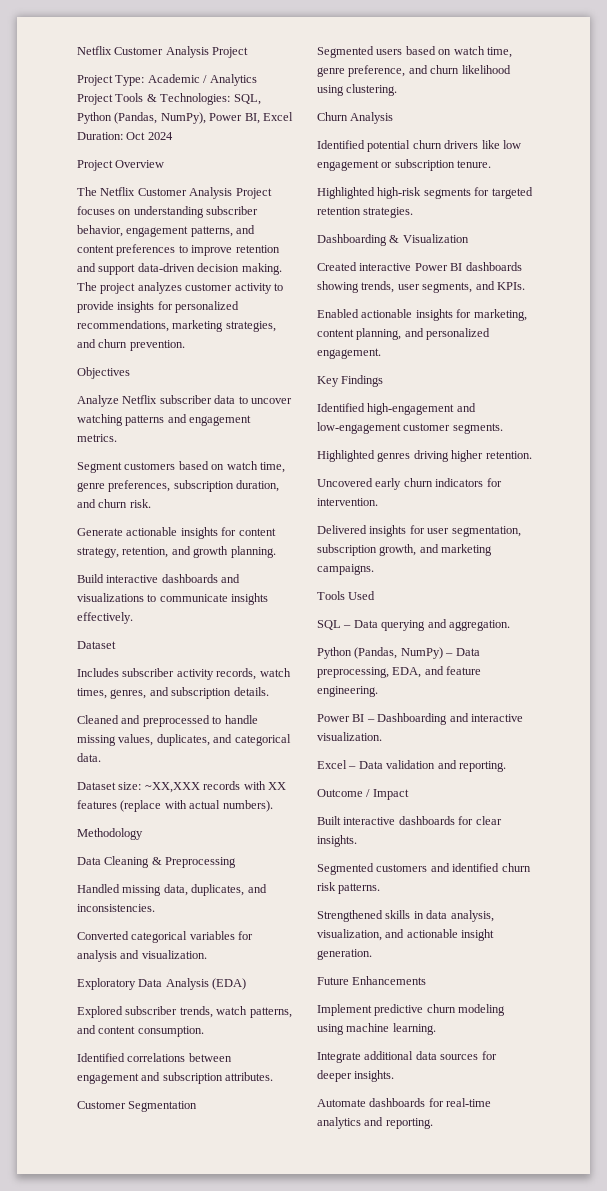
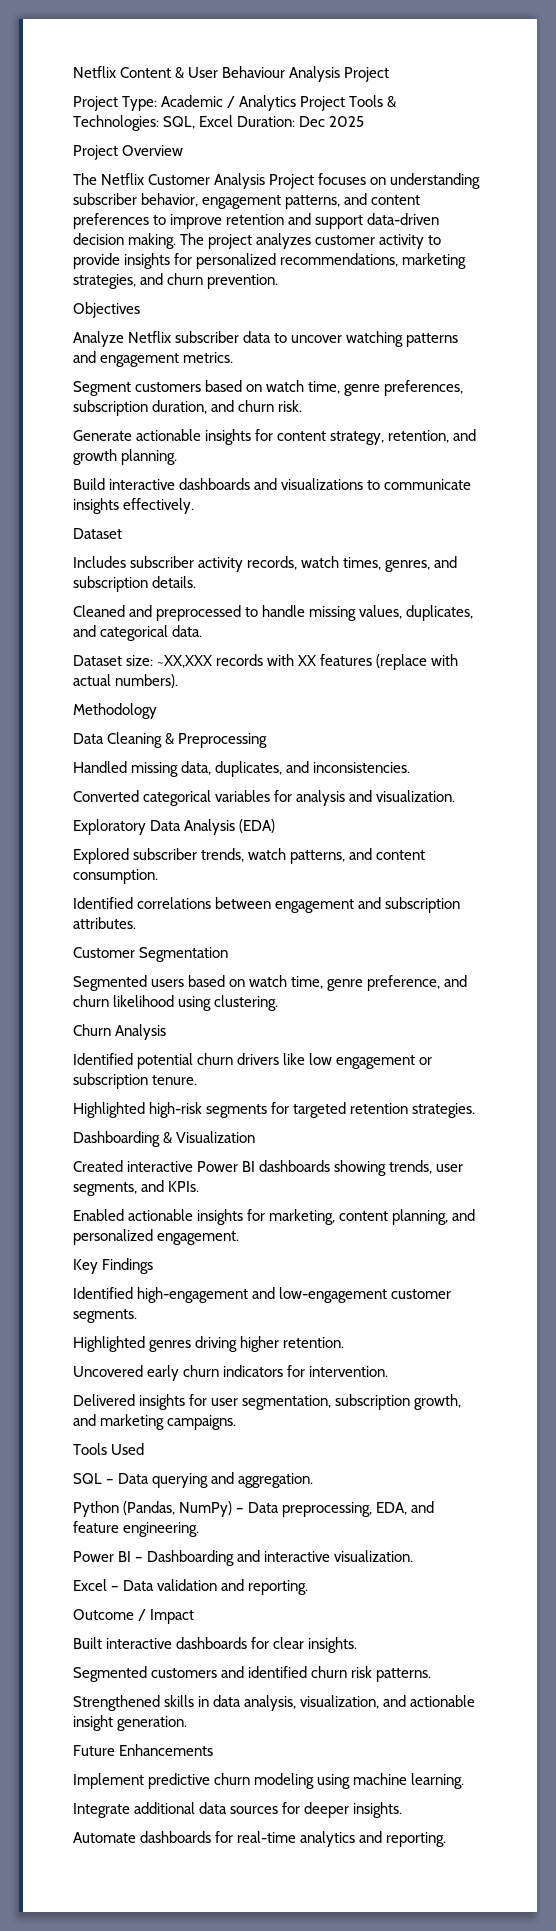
[77,46,164,55] Netflix Customer -> [73,66,286,79] Netflix Content & User Behaviour
[77,112,293,124] [77,132,173,140] Python (Pandas, NumPy), Power BI, Excel Duration: Oct 2024 -> [199,115,365,127] Excel Duration: Dec 2025

